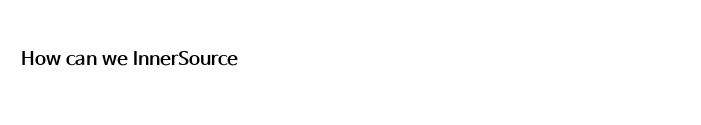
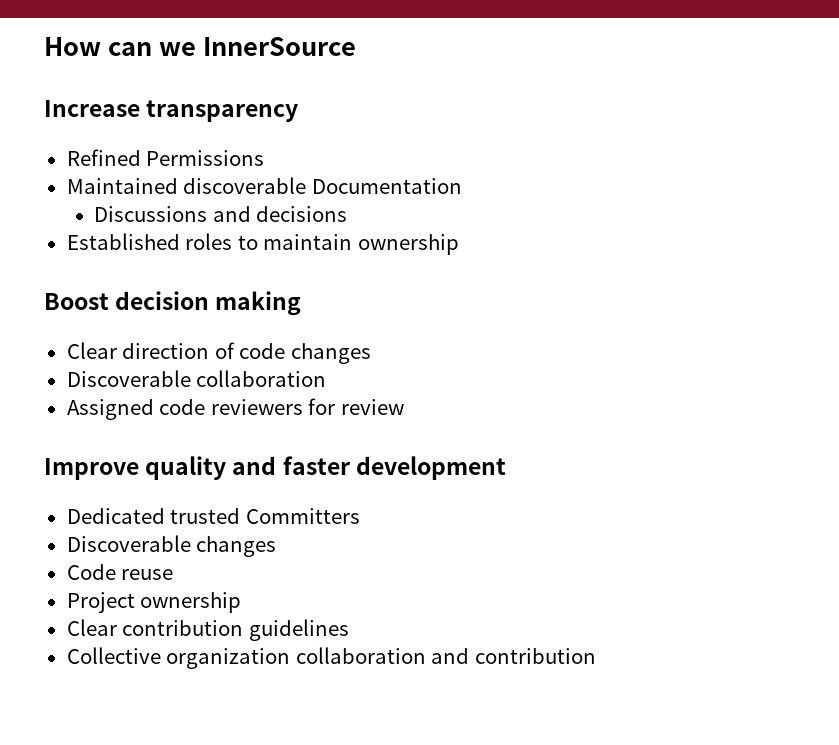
(239, 58) none -> [44,100,299,122] [66,149,265,166] [66,177,462,194] [94,206,348,222] [66,233,459,255] [44,291,302,316] [66,342,371,364] [66,370,327,387] [66,398,404,420] [44,456,506,480] [66,508,360,524] [66,535,277,557] [66,564,174,580] [66,592,242,613] [66,619,349,641] [66,647,596,669] // Increase transparency // Refined Permissions // Maintained discoverable Documentation // Discussions and decisions // Established roles to maintain ownership // Boost decision making // Clear direction of code changes // Discoverable collaboration // Assigned code reviewers for review // Improve quality and faster development // Dedicated trusted Committers // Discoverable changes // Code reuse // Project ownership // Clear contribution guidelines // Collective organization collaboration and contribution

